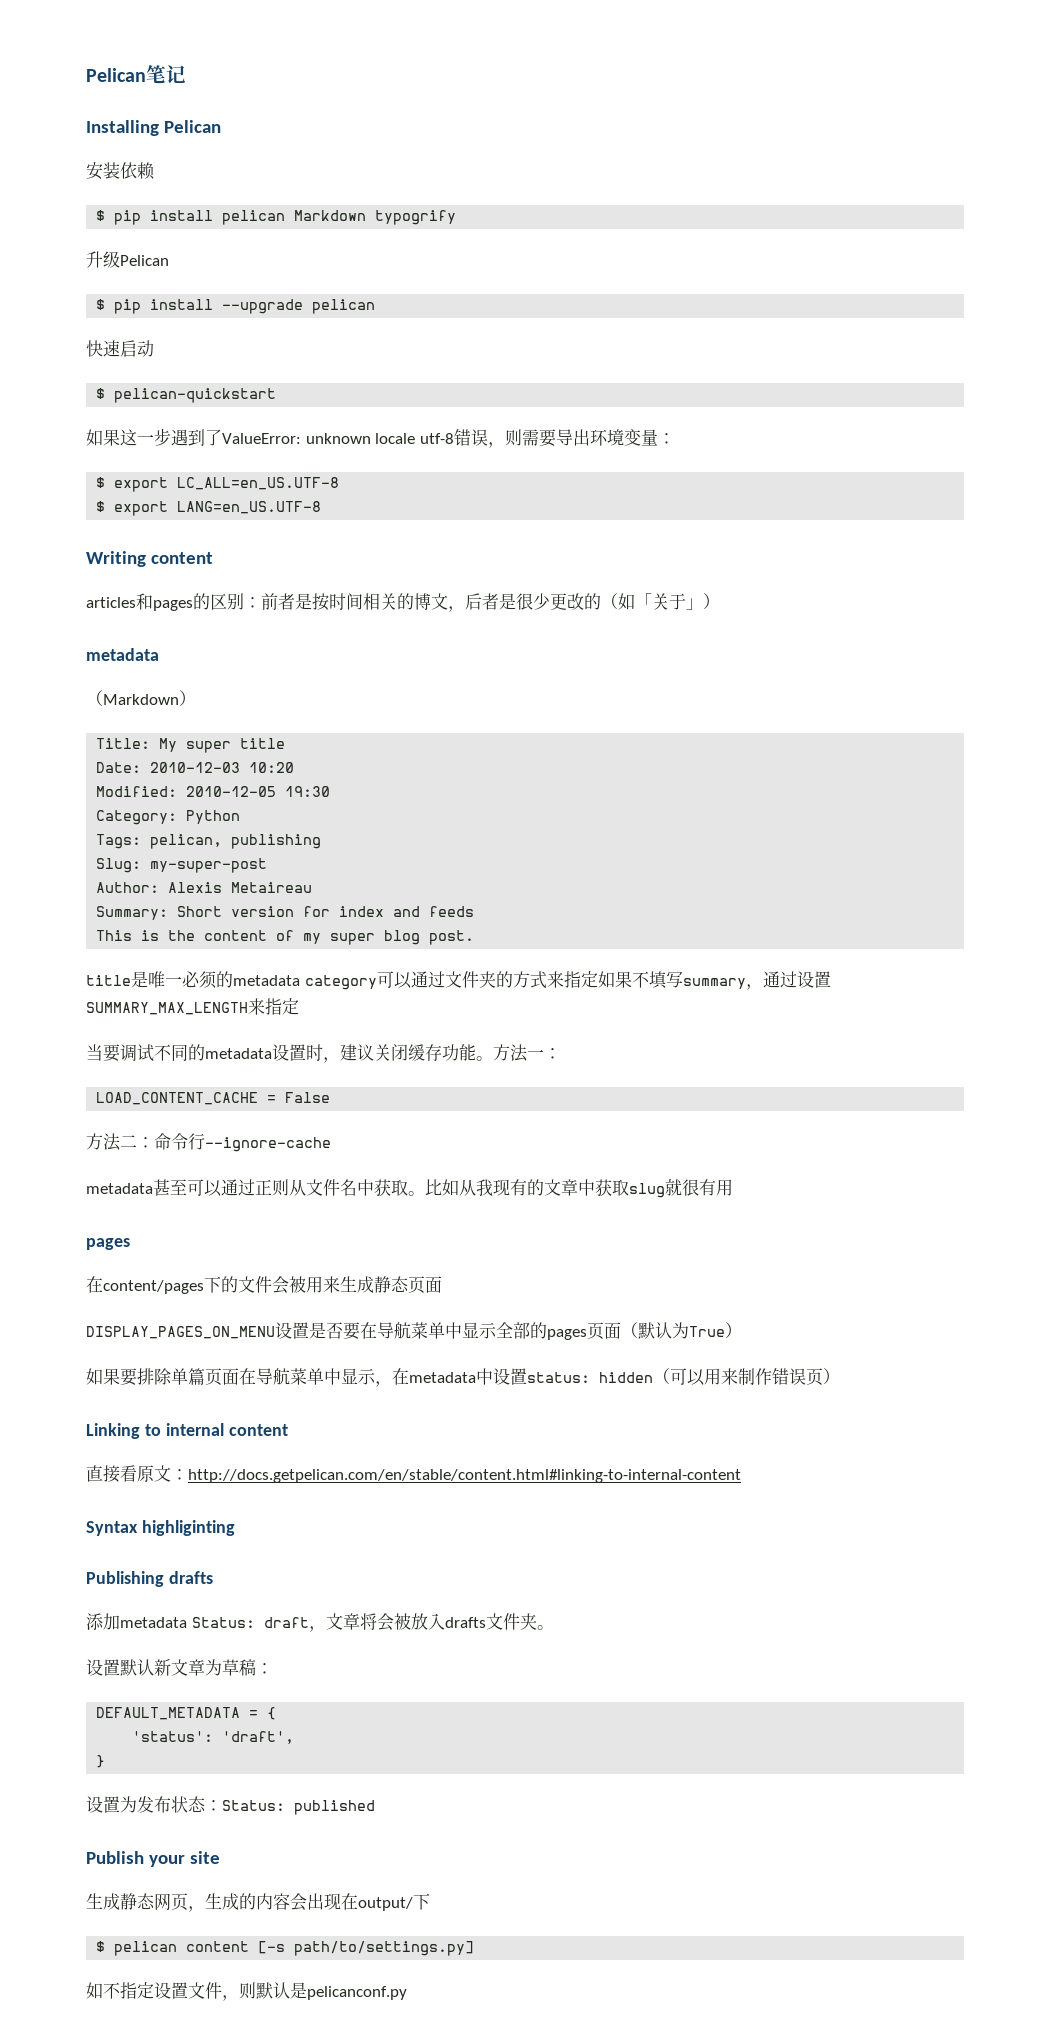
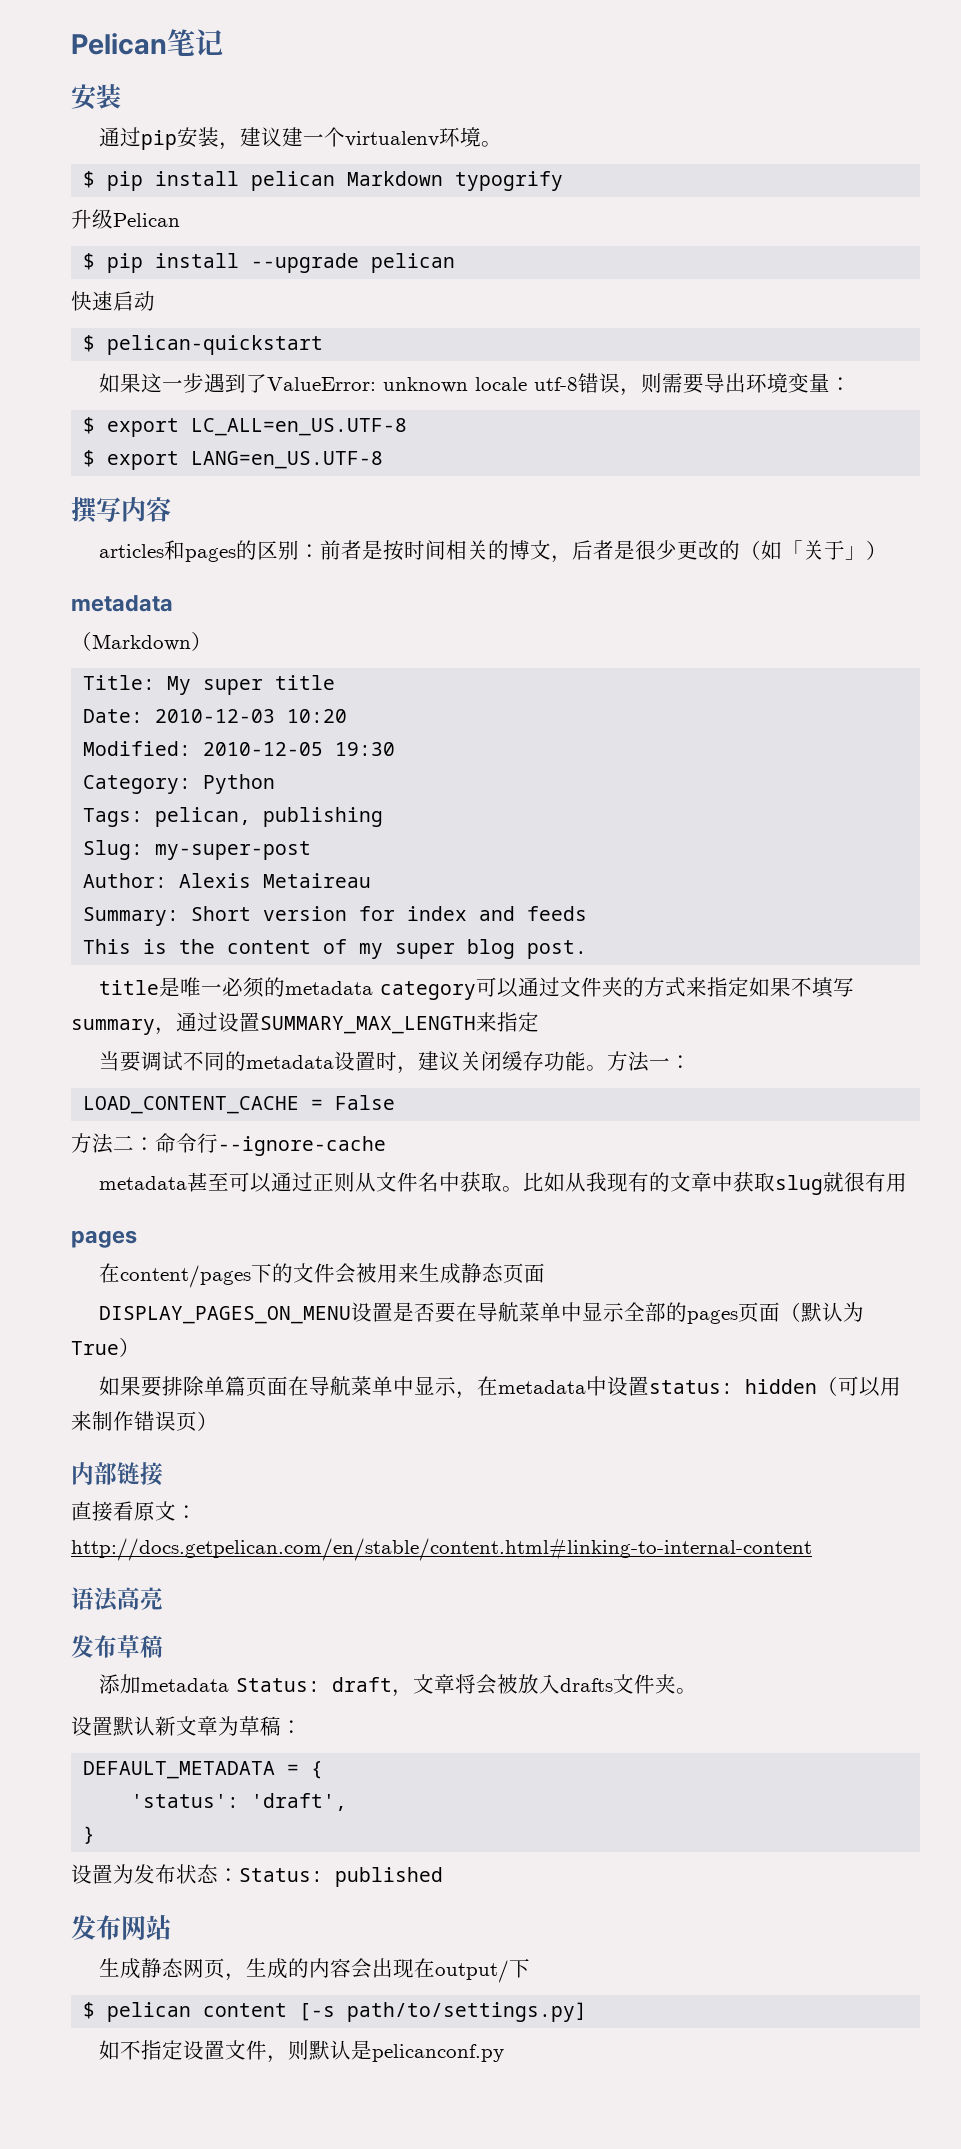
[86,120,221,136] [86,162,155,180] // Installing Pelican // 安装依赖 -> [71,84,121,110] [98,127,502,150] // 安装 // 通过pip安装，建议建一个virtualenv环境。
[86,551,213,567] Writing content -> [71,497,171,523] 撰写内容
[86,1423,288,1439] Linking to internal content -> [71,1462,163,1486] 内部链接
[86,1520,235,1536] [86,1571,213,1587] Syntax highliginting // Publishing drafts -> [71,1587,163,1612] [71,1635,163,1658] 语法高亮 // 发布草稿
[86,1851,220,1867] Publish your site -> [71,1915,171,1940] 发布网站

